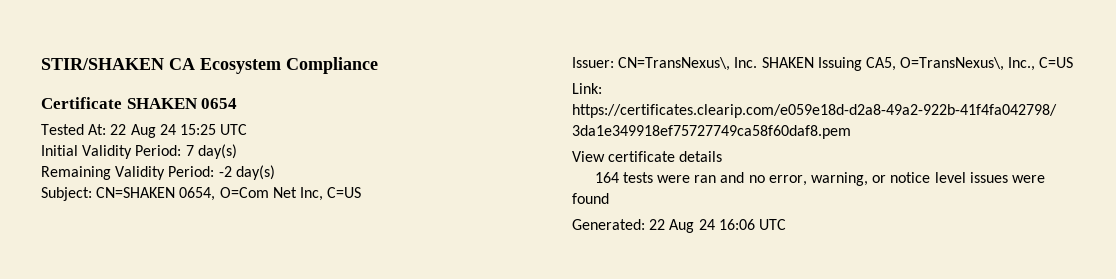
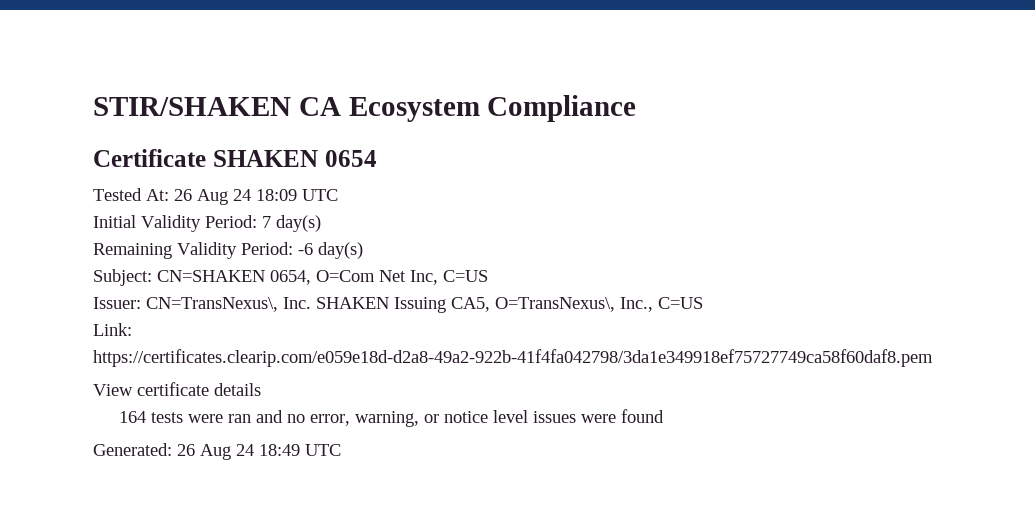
[110,124,216,138] 22 Aug 24 15:25 -> [174,189,297,205] 26 Aug 24 18:09
[218,166,232,177] -2 -> [298,243,313,255] -6
[649,219,755,233] 22 Aug 24 16:06 -> [177,444,300,460] 26 Aug 24 18:49

